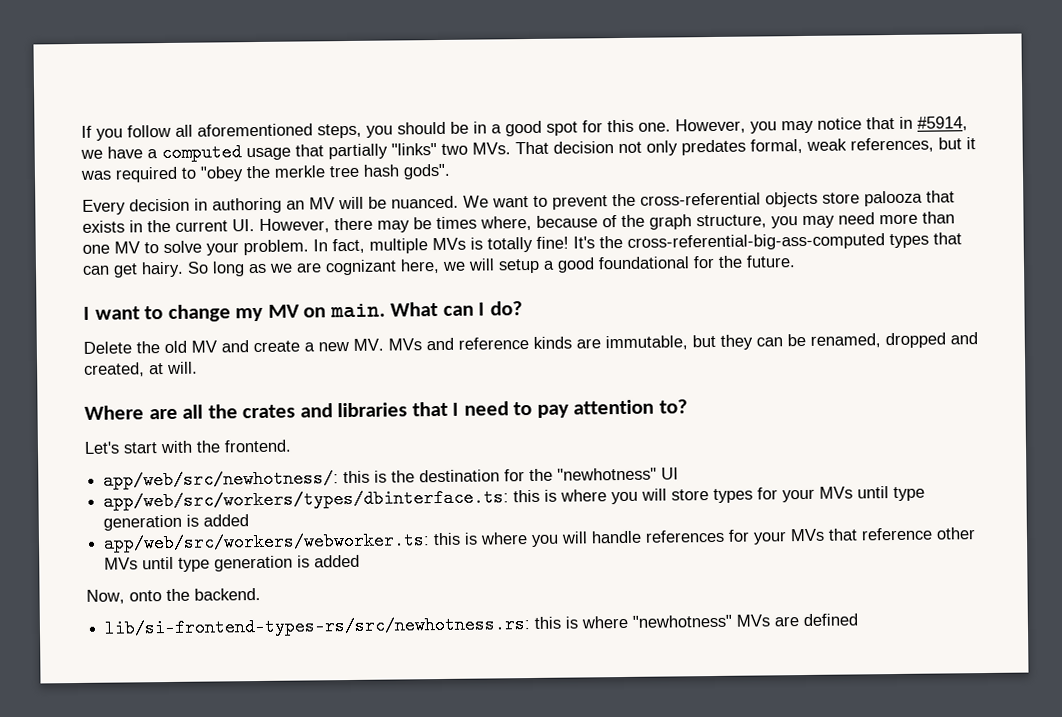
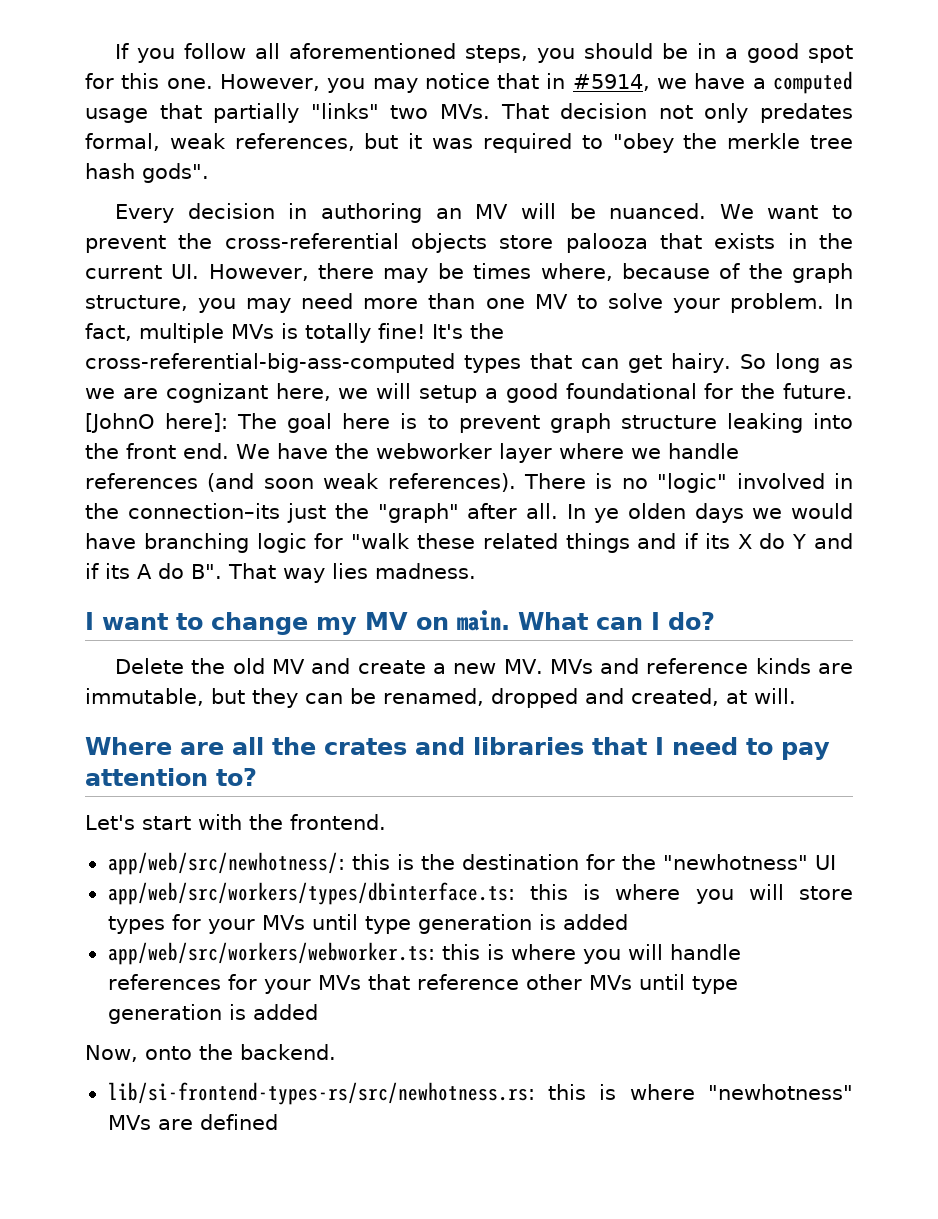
(796, 261) none -> [85,413,853,433] [85,443,739,463] [85,473,853,493] [85,503,853,523] [85,533,854,553] [85,563,476,583] [JohnO here]: The goal here is to prevent graph structure leaking into the front end. We have the webworker layer where we handle references (and soon weak references). There is no "logic" involved in the connection–its just the "graph" after all. In ye olden days we would have branching logic for "walk these related things and if its X do Y and if its A do B". That way lies madness.

